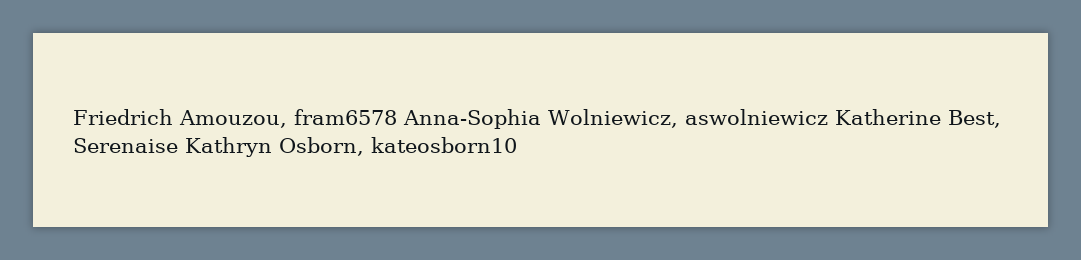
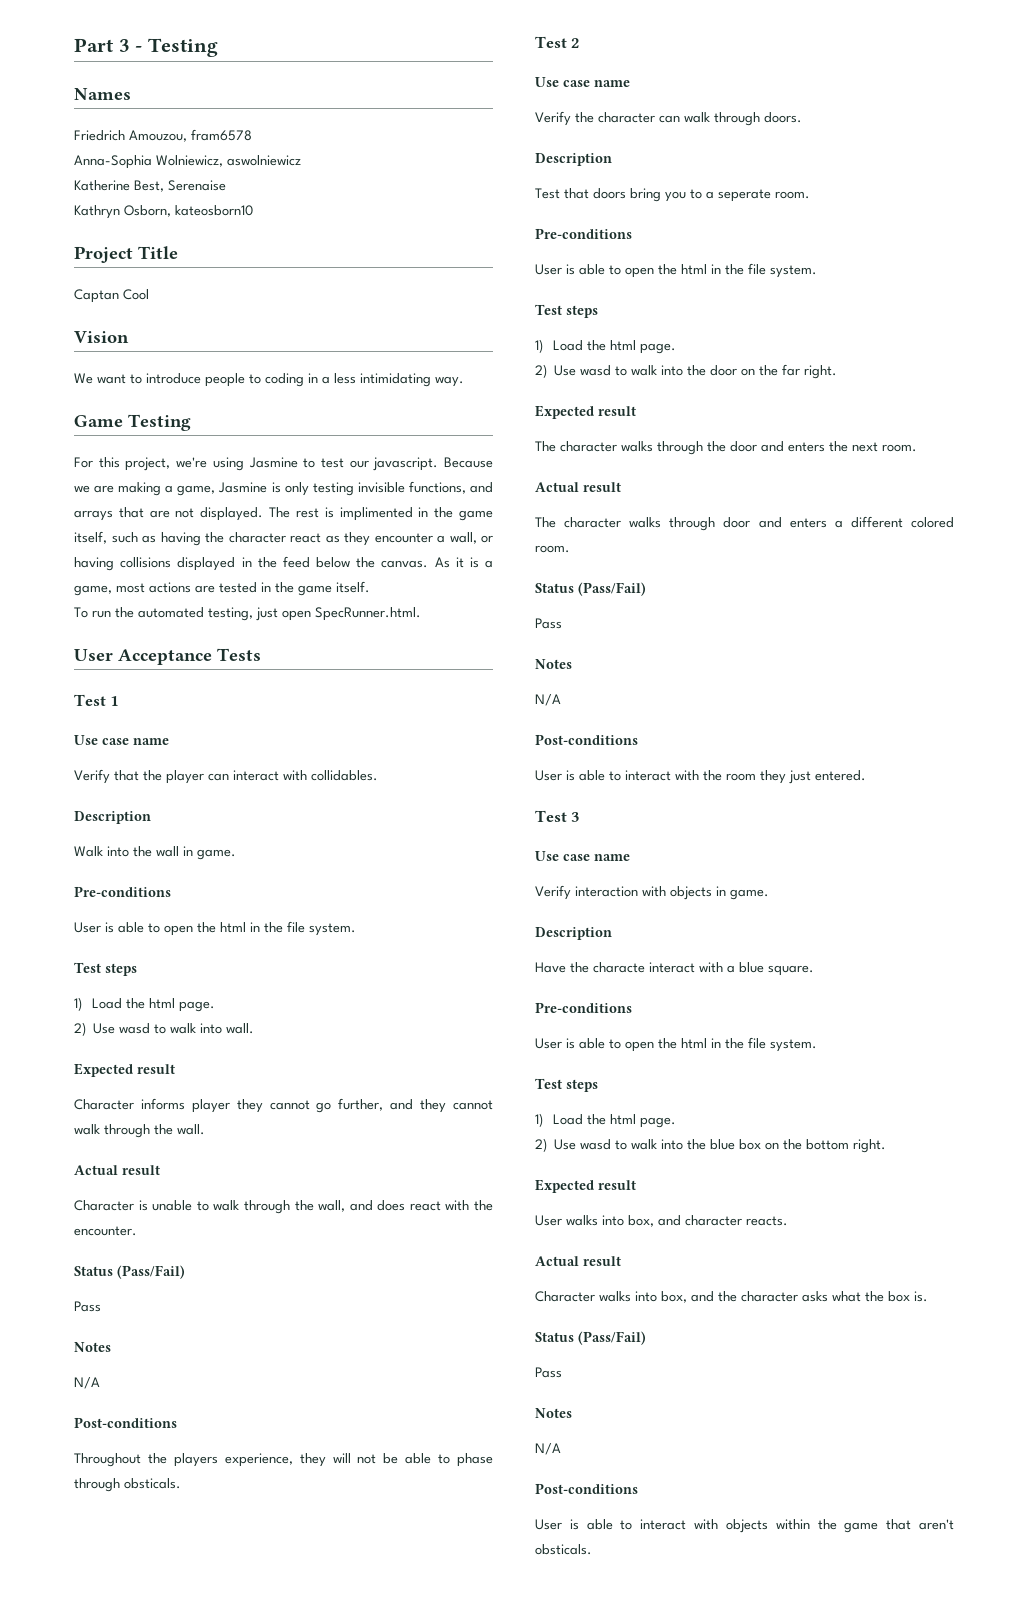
(73, 117) none -> [74,38,218,57] [74,88,131,100] Part 3 - Testing // Names //
(397, 117) none -> (252, 135) //
(828, 117) none -> (301, 160) //
(178, 145) none -> (226, 185) //
(517, 145) none -> [74,246,178,263] [74,289,149,303] [74,331,129,343] [74,373,464,387] [74,414,191,431] [74,457,493,471] [74,481,493,496] [74,507,493,521] [74,531,493,546] [74,556,494,571] [74,581,370,596] [74,607,421,621] [74,648,261,665] [74,694,119,706] [74,735,169,745] [74,769,378,784] [74,811,151,824] [74,846,236,860] [74,886,171,897] [74,921,356,936] [74,962,137,976] [74,997,216,1012] [74,1022,255,1036] [74,1063,175,1077] [74,1098,494,1113] [74,1124,205,1138] [74,1165,160,1175] [74,1200,493,1214] [74,1226,137,1236] [74,1265,185,1279] [74,1301,101,1312] [74,1342,111,1352] [74,1377,100,1389] [74,1417,177,1428] [74,1453,493,1467] [74,1478,181,1492] [535,36,580,48] [535,77,630,87] [535,111,802,126] [535,153,612,166] [535,188,810,202] [535,228,632,239] [535,263,817,278] [535,304,598,318] [535,339,677,354] [535,364,838,379] [535,405,636,419] [535,441,917,455] [535,482,621,492] [535,516,954,531] [535,545,570,553] [535,582,646,596] [535,618,562,629] [535,659,572,669] [535,694,561,706] [535,734,638,745] [535,770,866,784] [535,810,580,822] [535,851,630,861] [535,885,769,900] [535,927,612,940] [535,962,814,976] [535,1002,632,1013] [535,1037,817,1052] [535,1078,598,1092] [535,1113,677,1128] [535,1138,887,1153] [535,1179,636,1193] [535,1215,788,1227] [535,1256,621,1266] [535,1291,928,1303] [535,1331,646,1345] [535,1367,562,1378] [535,1408,572,1418] [535,1443,561,1455] [535,1483,638,1494] [535,1519,954,1533] [535,1544,592,1555] // Project Title // Captan Cool // Vision // We want to introduce people to coding in a less intimidating way. // Game Testing // For this project, we're using Jasmine to test our javascript. Because we are making a game, Jasmine is only testing invisible functions, and arrays that are not displayed. The rest is implimented in the game itself, such as having the character react as they encounter a wall, or having collisions displayed in the feed below the canvas. As it is a game, most actions are tested in the game itself. // To run the automated testing, just open SpecRunner.html. // User Acceptance Tests // Test 1 // Use case name // Verify that the player can interact with collidables. // Description // Walk into the wall in game. // Pre-conditions // User is able to open the html in the file system. // Test steps // 1) Load the html page. // 2) Use wasd to walk into wall. // Expected result // Character informs player they cannot go further, and they cannot walk through the wall. // Actual result // Character is unable to walk through the wall, and does react with the encounter. // Status (Pass/Fail) // Pass // Notes // N/A // Post-conditions // Throughout the players experience, they will not be able to phase through obsticals. // Test 2 // Use case name // Verify the character can walk through doors. // Description // Test that doors bring you to a seperate room. // Pre-conditions // User is able to open the html in the file system. // Test steps // 1) Load the html page. // 2) Use wasd to walk into the door on the far right. // Expected result // The character walks through the door and enters the next room. // Actual result // The character walks through door and enters a different colored room. // Status (Pass/Fail) // Pass // Notes // N/A // Post-conditions // User is able to interact with the room they just entered. // Test 3 // Use case name // Verify interaction with objects in game. // Description // Have the characte interact with a blue square. // Pre-conditions // User is able to open the html in the file system. // Test steps // 1) Load the html page. // 2) Use wasd to walk into the blue box on the bottom right. // Expected result // User walks into box, and character reacts. // Actual result // Character walks into box, and the character asks what the box is. // Status (Pass/Fail) // Pass // Notes // N/A // Post-conditions // User is able to interact with objects within the game that aren't obsticals.

